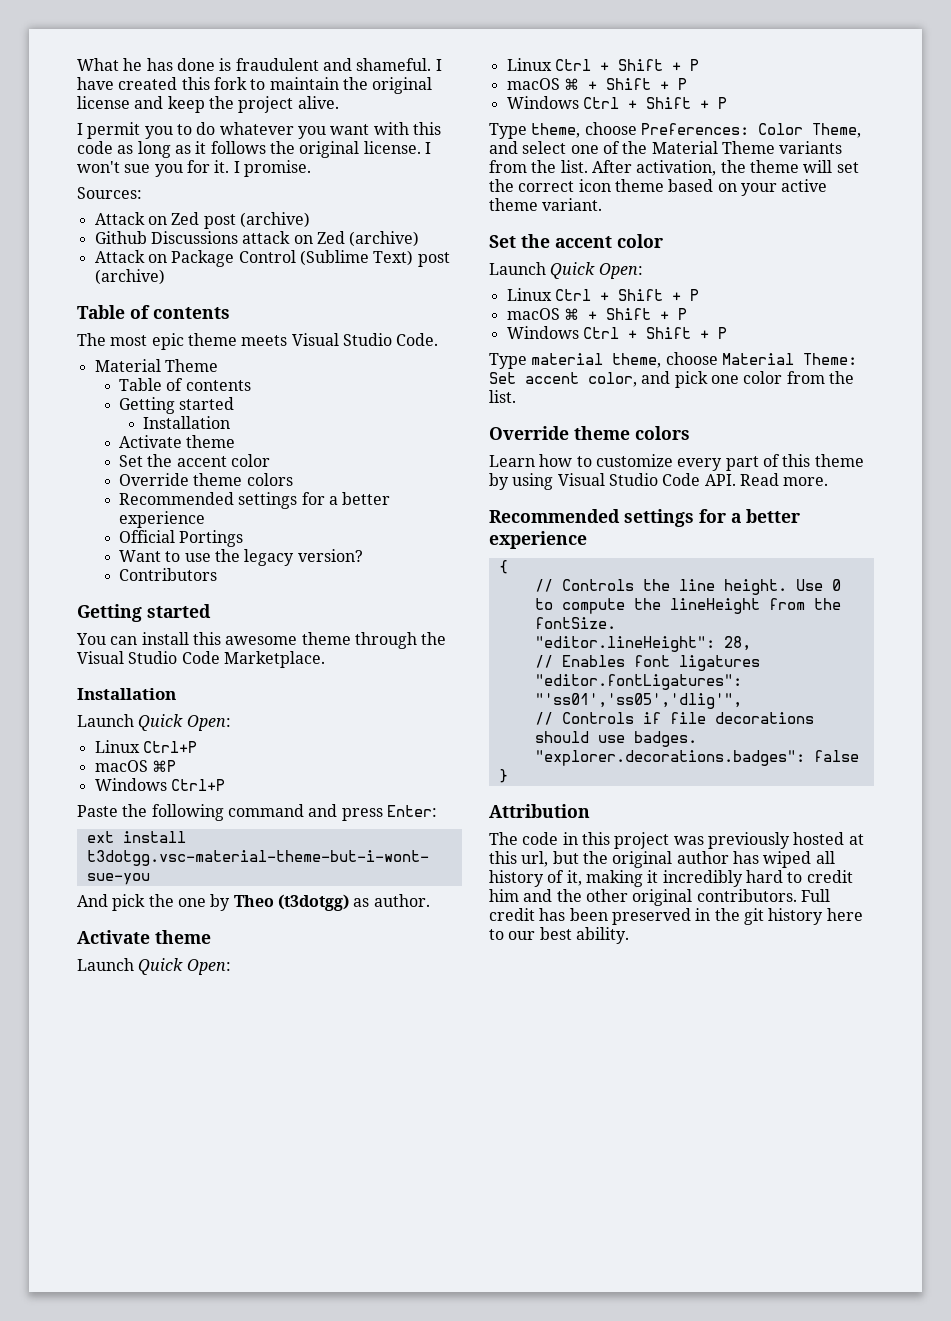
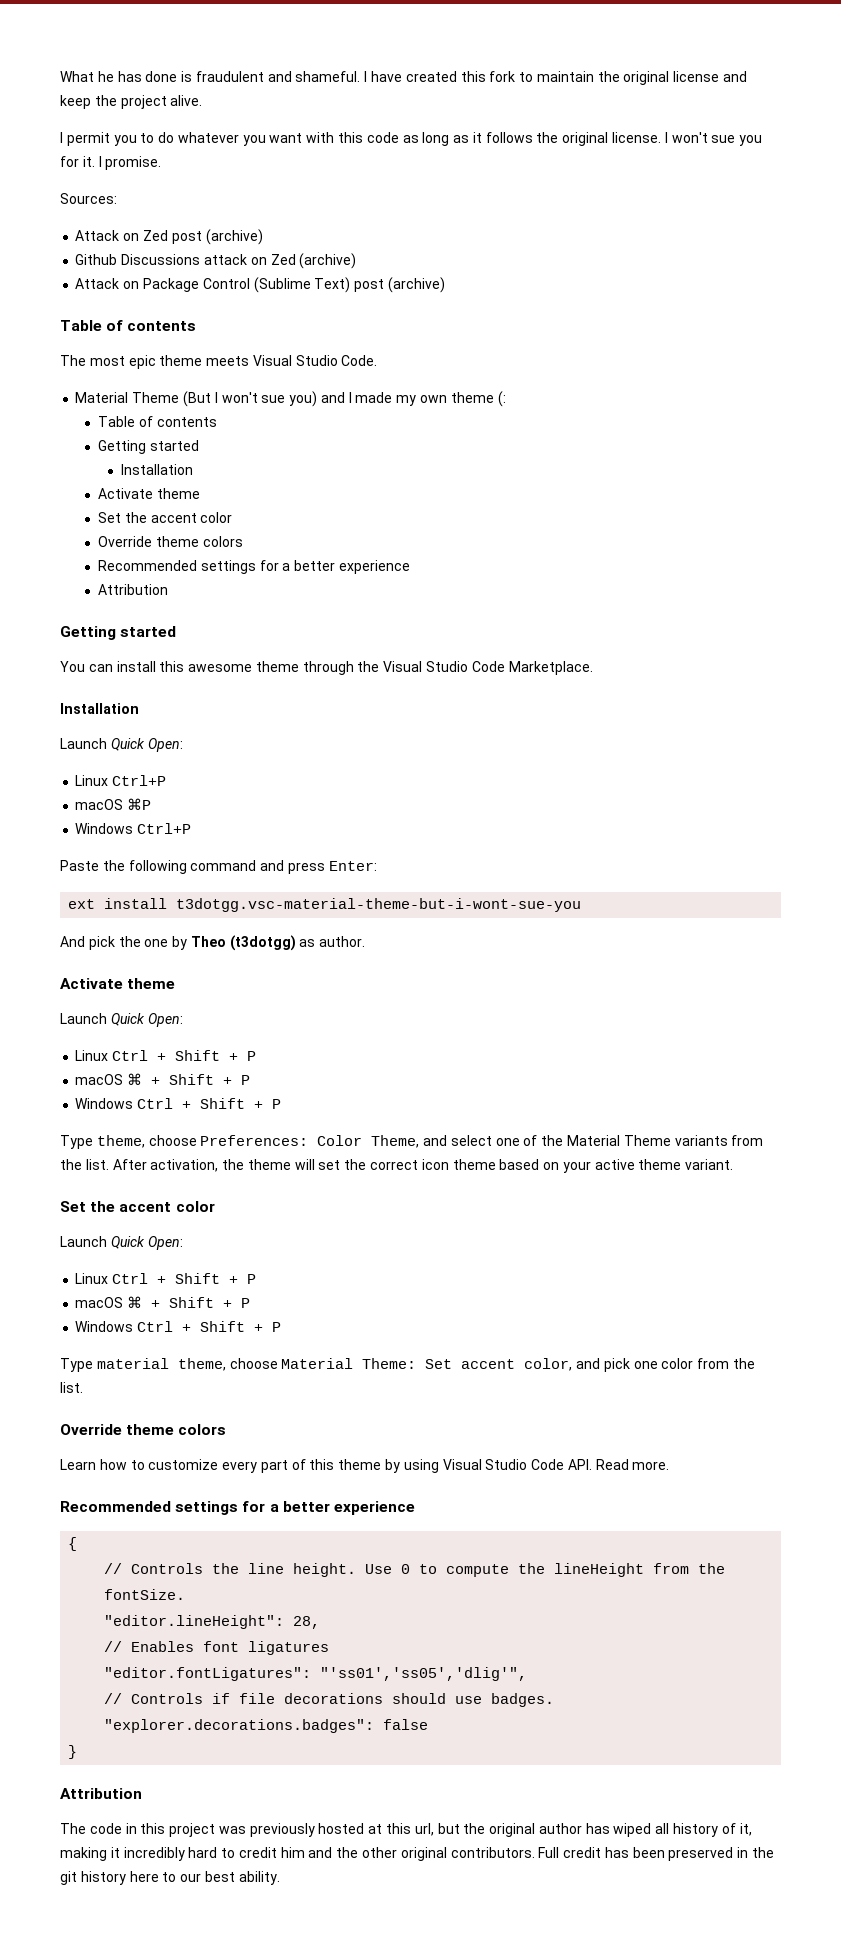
(218, 365) none -> [182,391,506,407] (But I won't sue you) and I made my own theme (:
[119,530,244,547] [119,549,363,566] [119,568,218,581] Official Portings // Want to use the legacy version? // Contributors -> [98,584,169,595] Attribution

